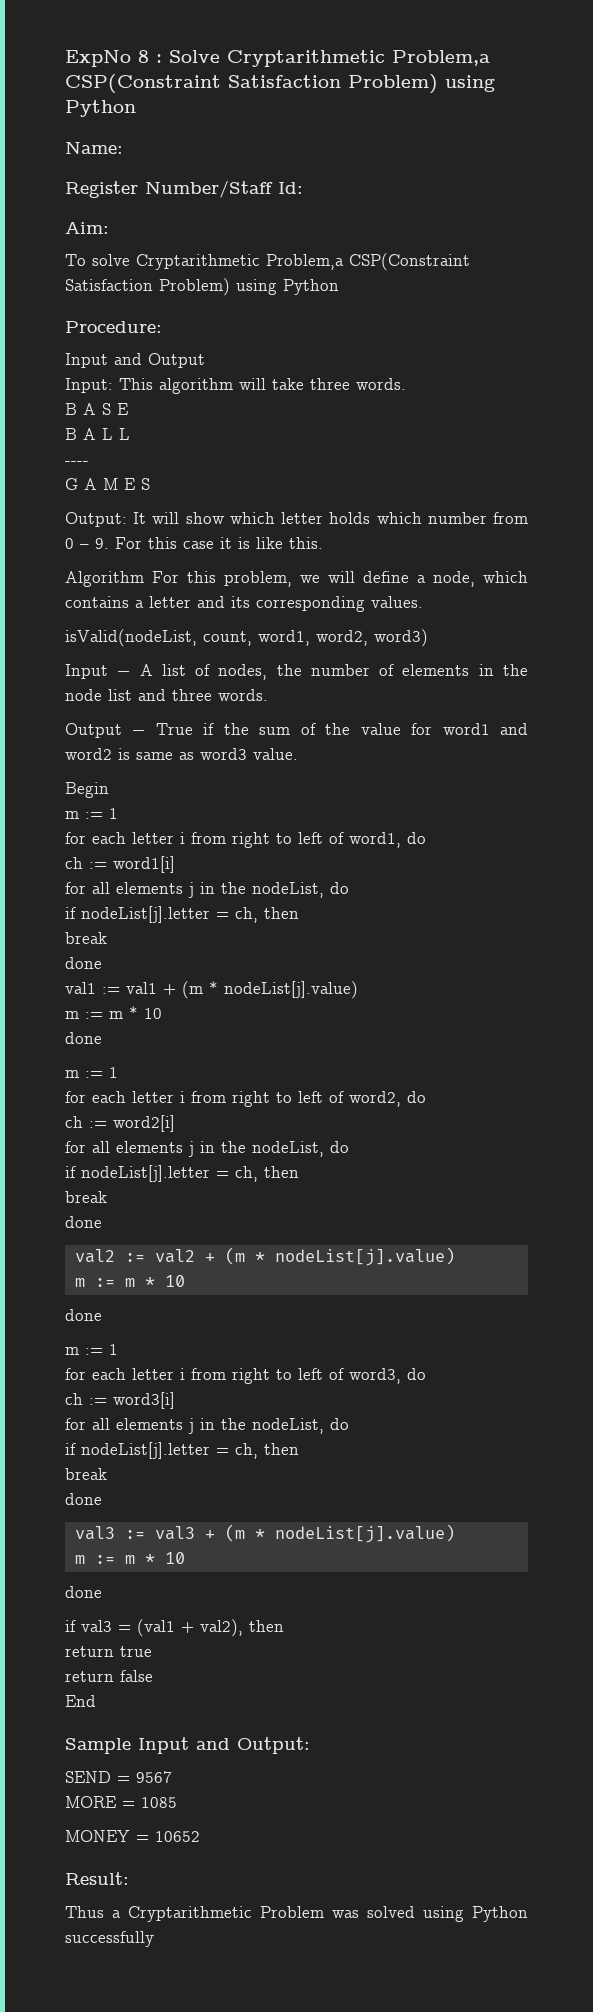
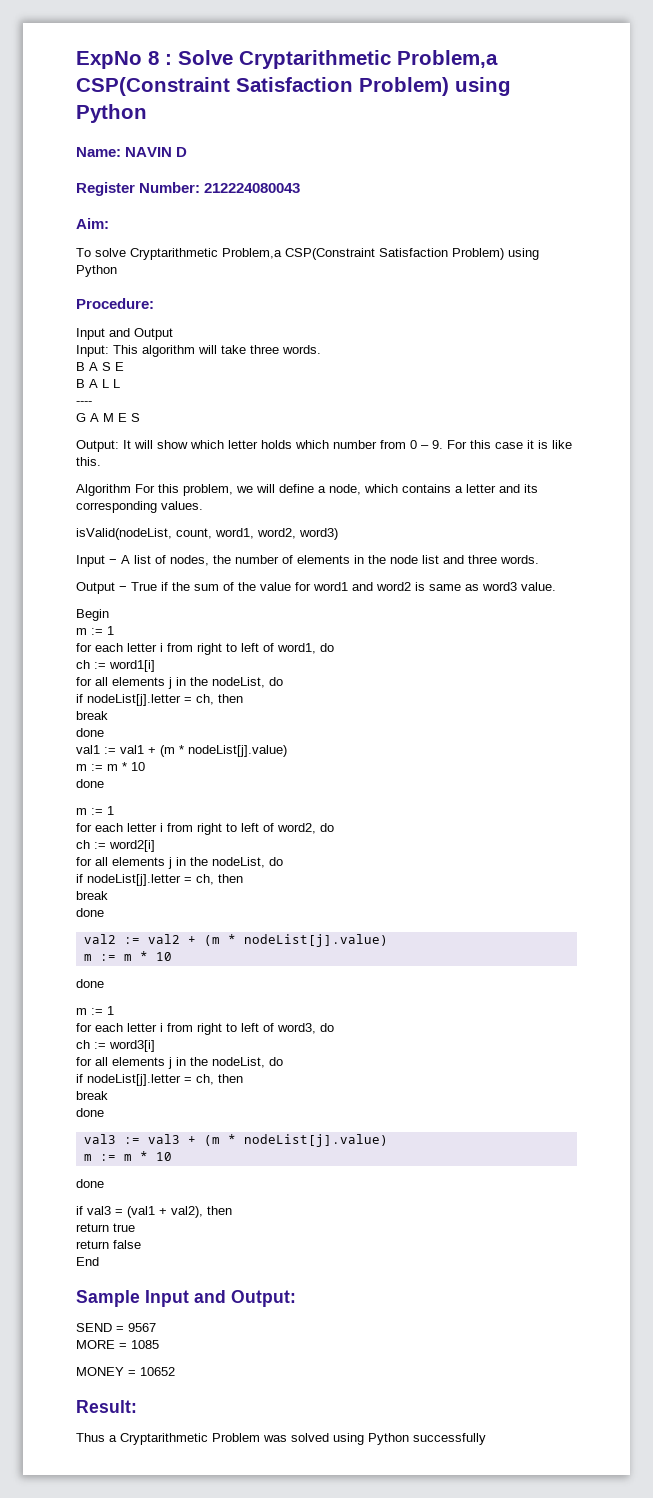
(123, 147) none -> [125,147,188,157] NAVIN D
[145,180,303,198] Number/Staff Id: -> [139,182,301,193] Number: 212224080043

